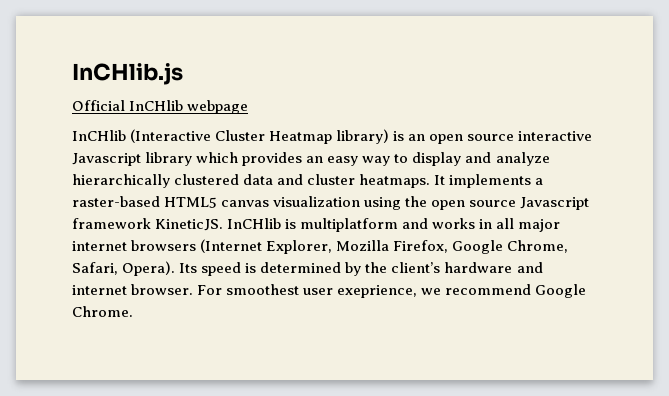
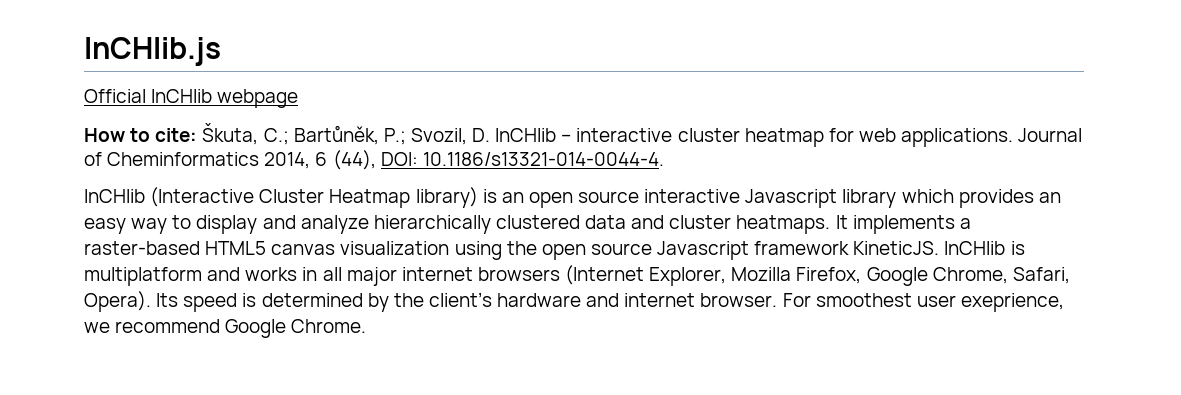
(249, 107) none -> [84,123,1083,147] [84,150,664,170] // How to cite: Škuta, C.; Bartůněk, P.; Svozil, D. InCHlib – interactive cluster heatmap for web applications. Journal of Cheminformatics 2014, 6 (44), DOI: 10.1186/s13321-014-0044-4.

